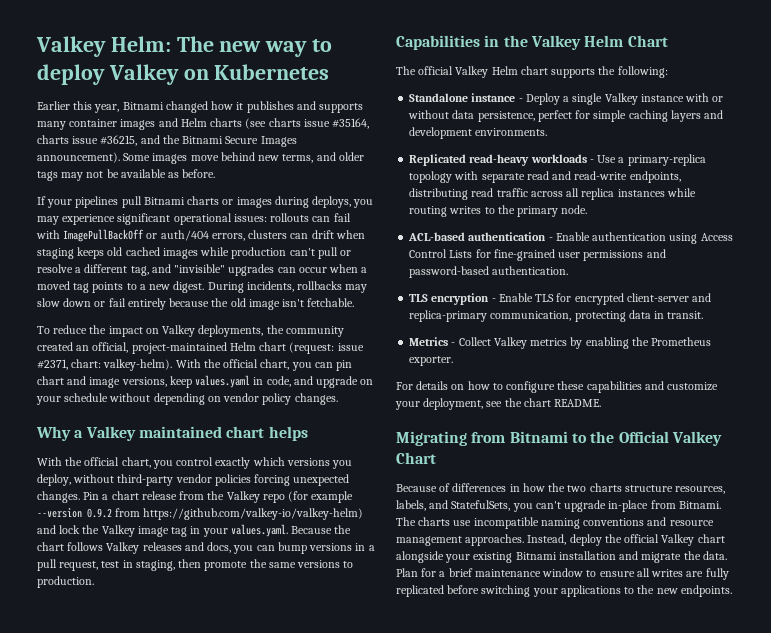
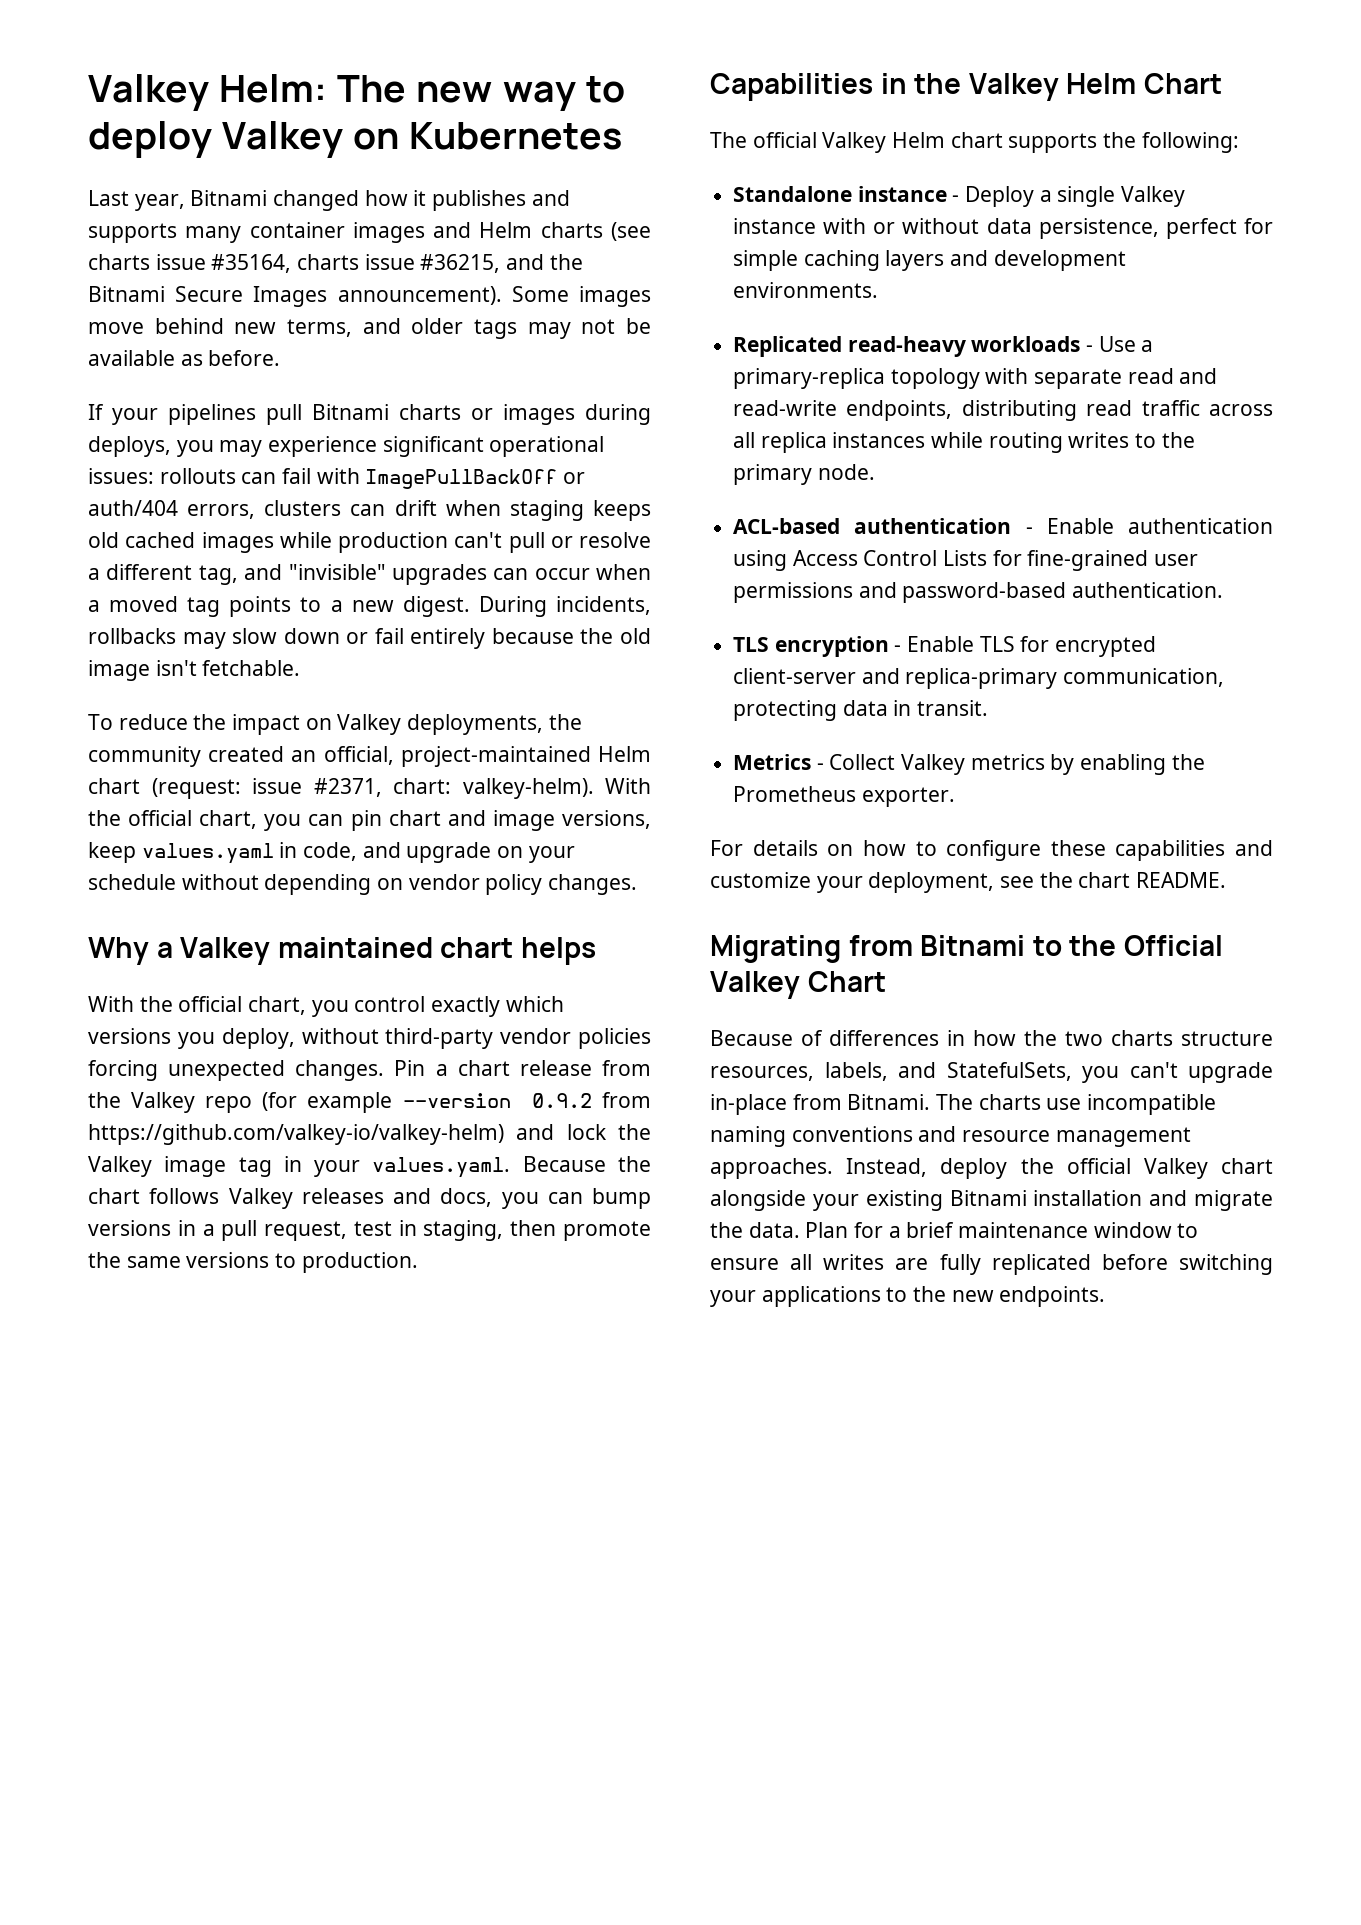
[37,101,93,110] Earlier this -> [88,190,129,206] Last

